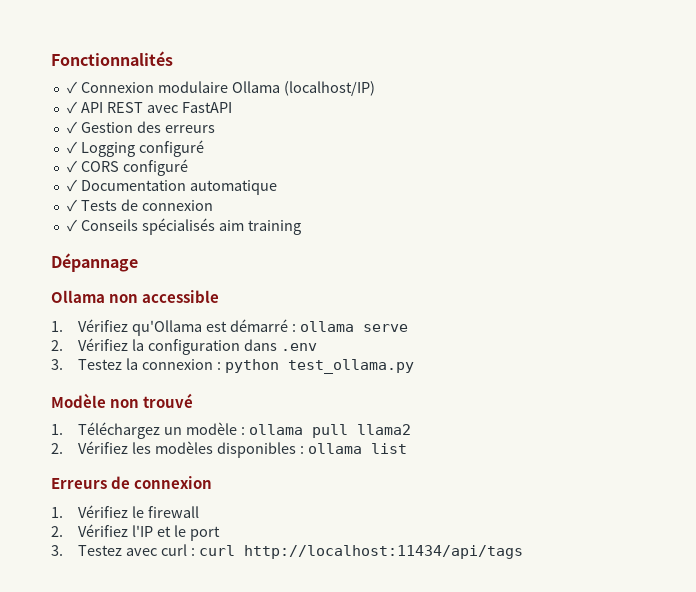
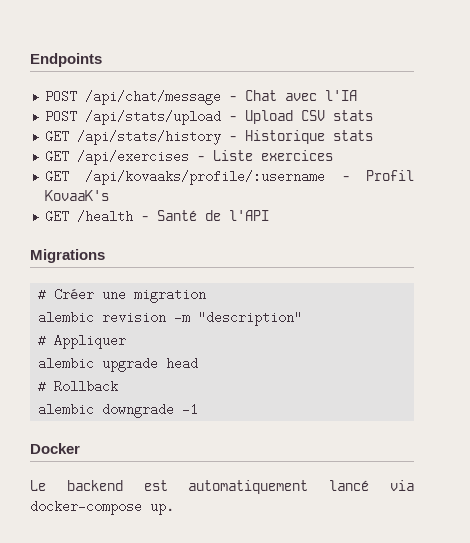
[51,51,173,66] [66,81,375,96] [66,101,232,114] [66,121,215,134] [66,140,204,157] [66,159,188,176] [66,179,277,195] [66,199,213,212] [66,218,301,235] [51,253,138,272] [51,290,220,303] [51,319,408,336] [51,338,317,355] [51,358,414,374] [51,393,194,408] [51,422,411,439] [51,441,407,458] [51,476,213,489] [51,505,200,518] [51,524,220,541] [51,544,523,559] Fonctionnalités // ✓ Connexion modulaire Ollama (localhost/IP) // ✓ API REST avec FastAPI // ✓ Gestion des erreurs // ✓ Logging configuré // ✓ CORS configuré // ✓ Documentation automatique // ✓ Tests de connexion // ✓ Conseils spécialisés aim training // Dépannage // Ollama non accessible // 1. Vérifiez qu'Ollama est démarré : ollama serve // 2. Vérifiez la configuration dans .env // 3. Testez la connexion : python test_ollama.py // Modèle non trouvé // 1. Téléchargez un modèle : ollama pull llama2 // 2. Vérifiez les modèles disponibles : ollama list // Erreurs de connexion // 1. Vérifiez le firewall // 2. Vérifiez l'IP et le port // 3. Testez avec curl : curl http://localhost:11434/api/tags -> [30,53,102,67] [44,90,357,105] [44,110,373,125] [44,130,373,145] [44,150,333,165] [44,170,414,185] [44,190,109,201] [44,210,269,223] [30,249,105,263] [38,288,207,303] [38,311,303,326] [38,334,127,349] [38,357,199,372] [38,380,119,393] [38,403,199,418] [30,443,80,454] [30,480,414,494] [30,500,174,515] Endpoints // POST /api/chat/message - Chat avec l'IA // POST /api/stats/upload - Upload CSV stats // GET /api/stats/history - Historique stats // GET /api/exercises - Liste exercices // GET /api/kovaaks/profile/:username - Profil KovaaK's // GET /health - Santé de l'API // Migrations // # Créer une migration // alembic revision -m "description" // # Appliquer // alembic upgrade head // # Rollback // alembic downgrade -1 // Docker // Le backend est automatiquement lancé via docker-compose up.

